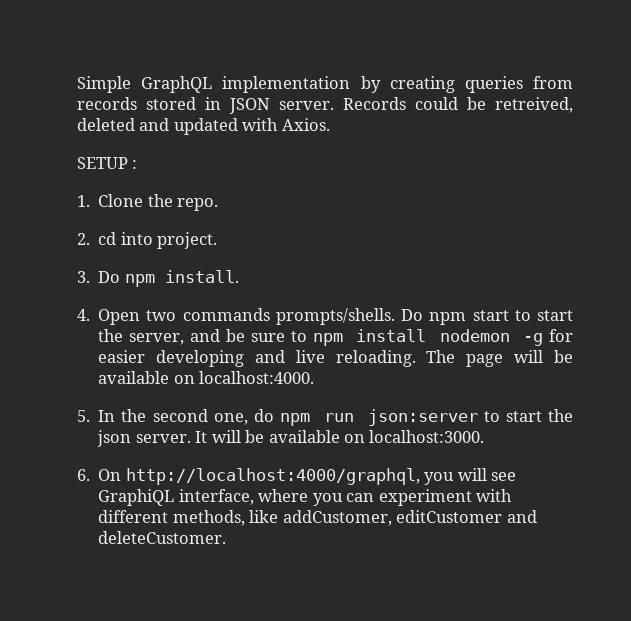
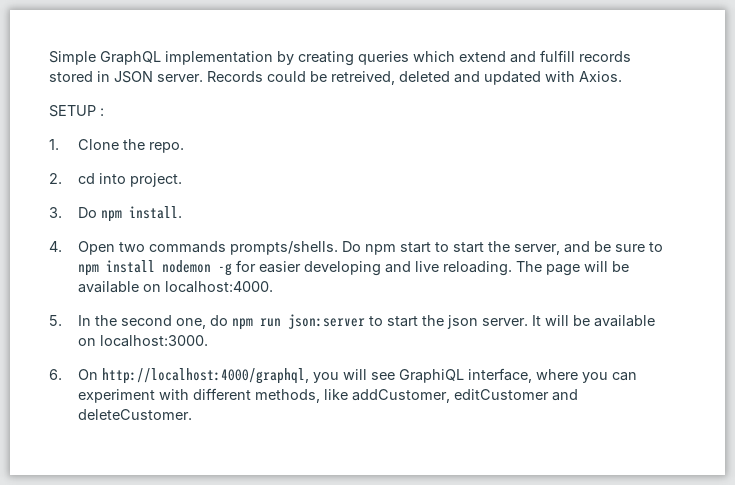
[533,76,573,89] from -> [413,50,575,63] which extend and fulfill

